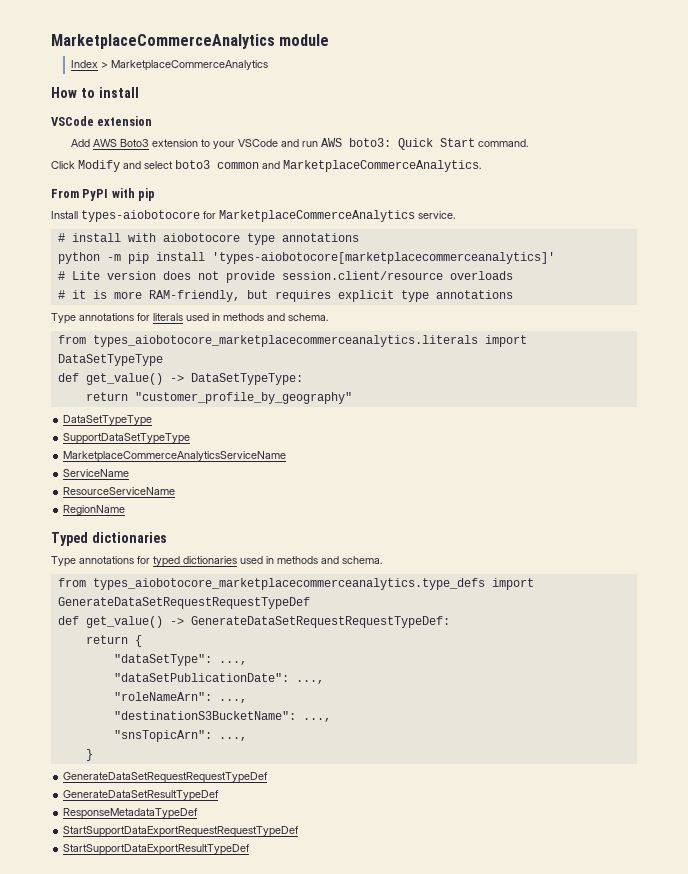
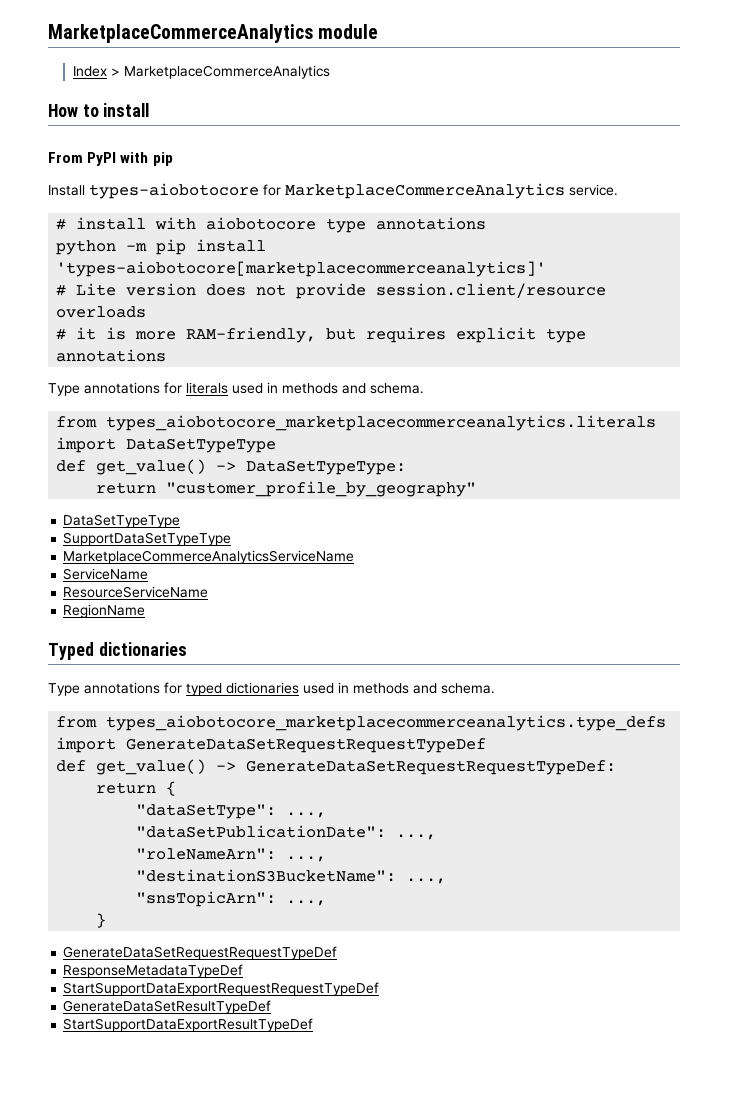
[51,116,153,126] [71,138,529,150] [51,160,481,172] // VSCode extension // Add AWS Boto3 extension to your VSCode and run AWS boto3: Quick Start command. // Click Modify and select boto3 common and MarketplaceCommerceAnalytics. -> (150, 110) none
[63,790,220,801] // GenerateDataSetResultTypeDef -> (338, 953) none
(300, 831) none -> [63,1000,272,1014] // GenerateDataSetResultTypeDef

